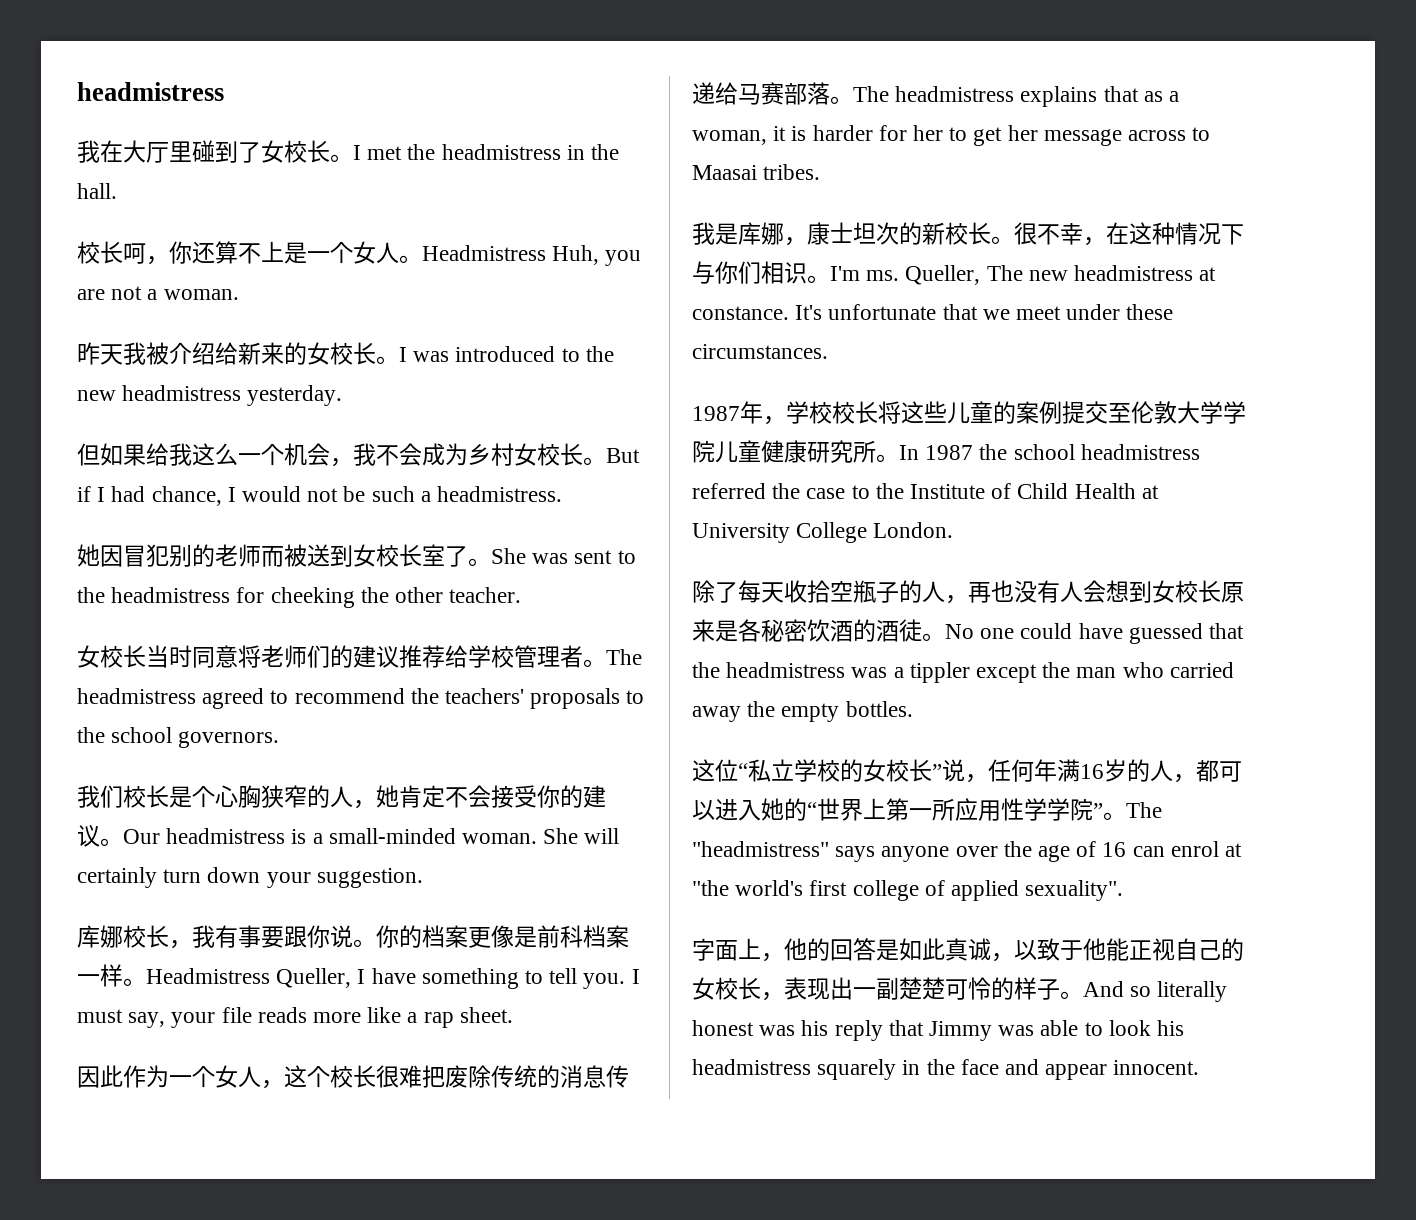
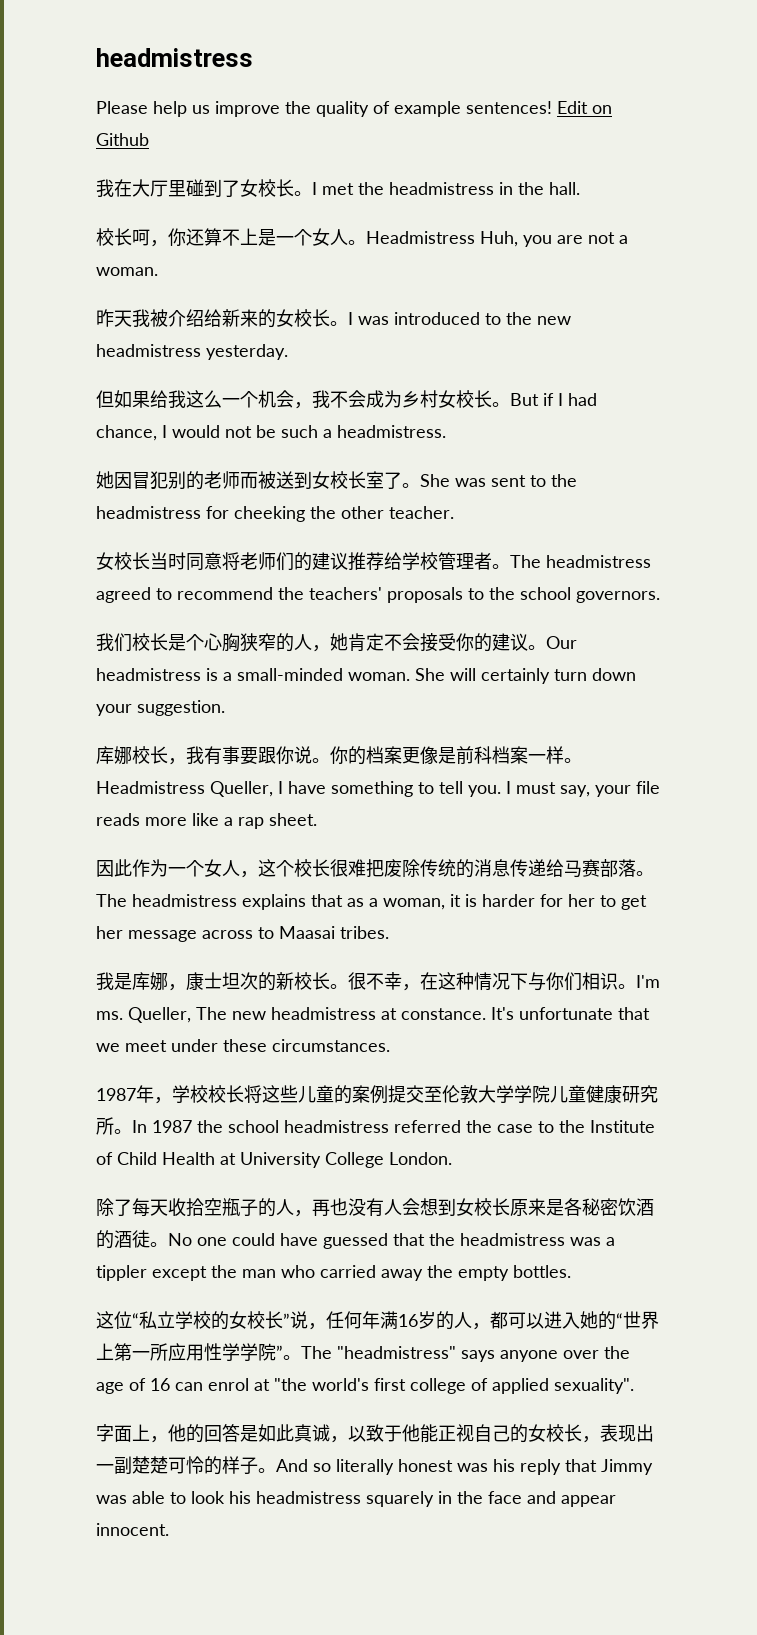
[77,82,224,101] headmistress -> [96,48,253,67] [96,101,612,117] [96,133,149,146] headmistress // Please help us improve the quality of example sentences! Edit on Github

